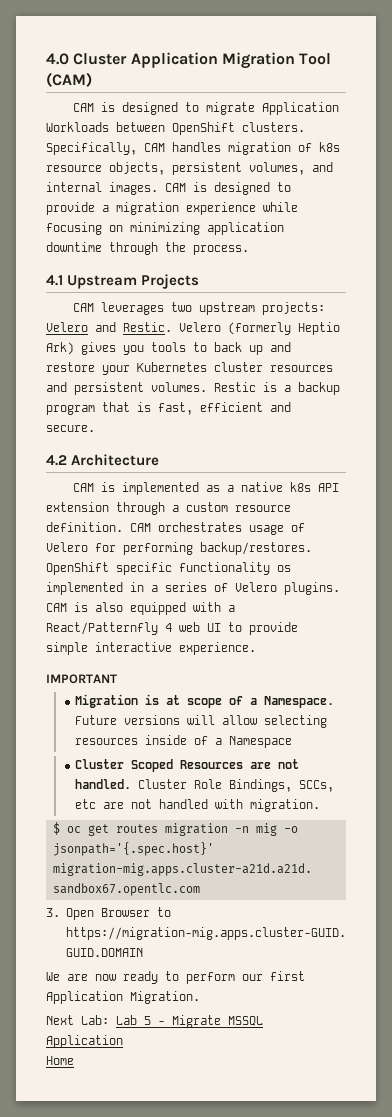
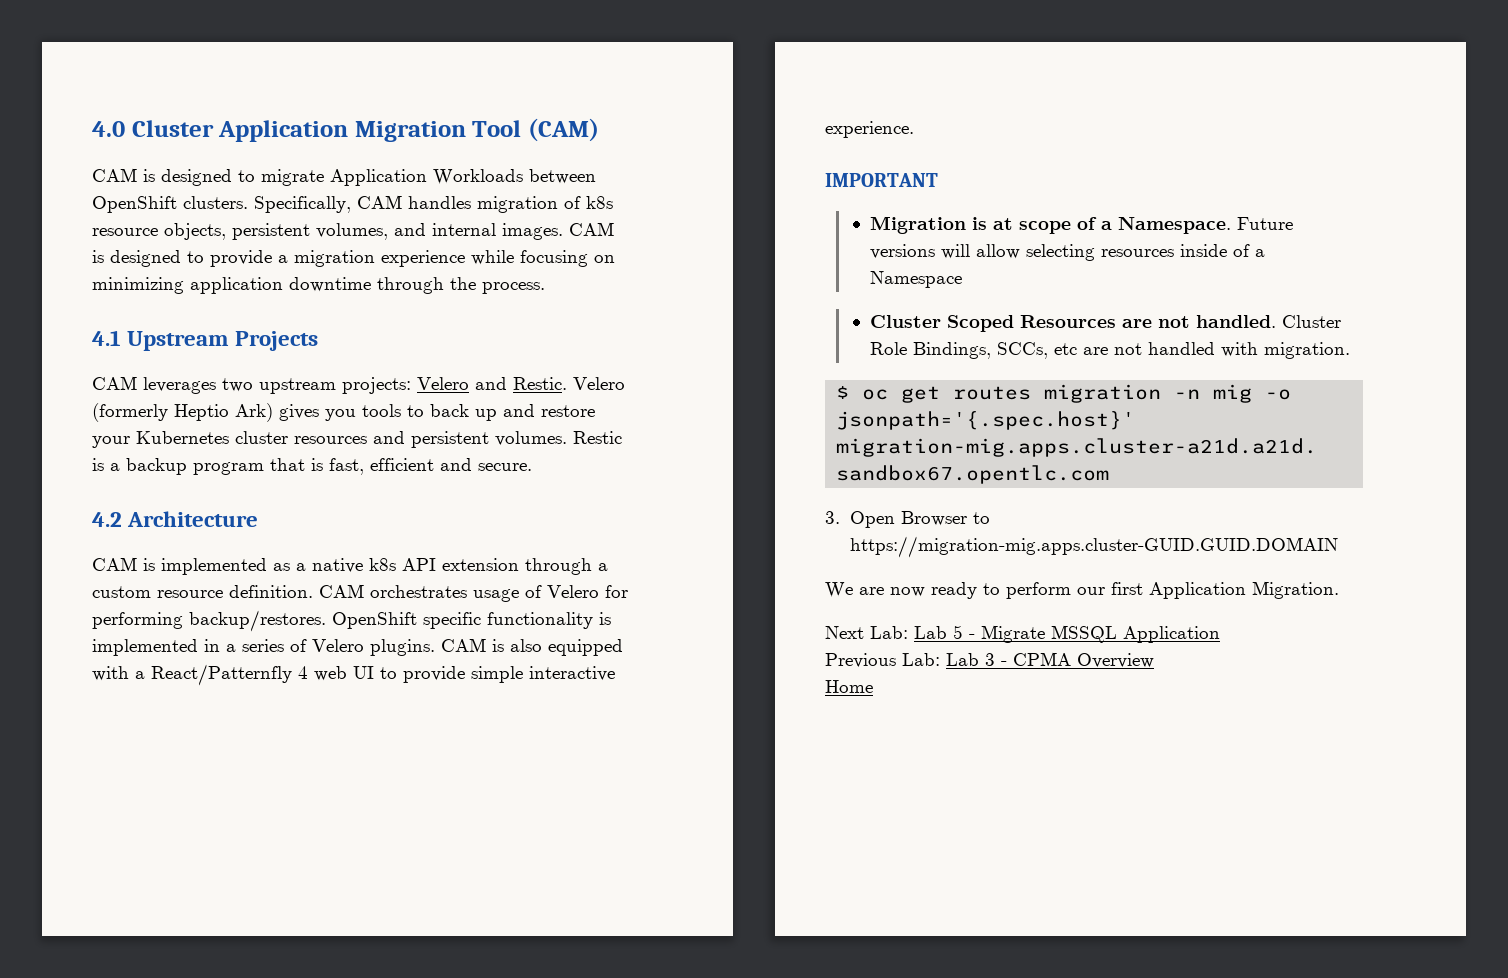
[277,565,291,572] os -> [599,612,611,625] is
(123, 1041) none -> [825,652,1154,668] // Previous Lab: Lab 3 - CPMA Overview

